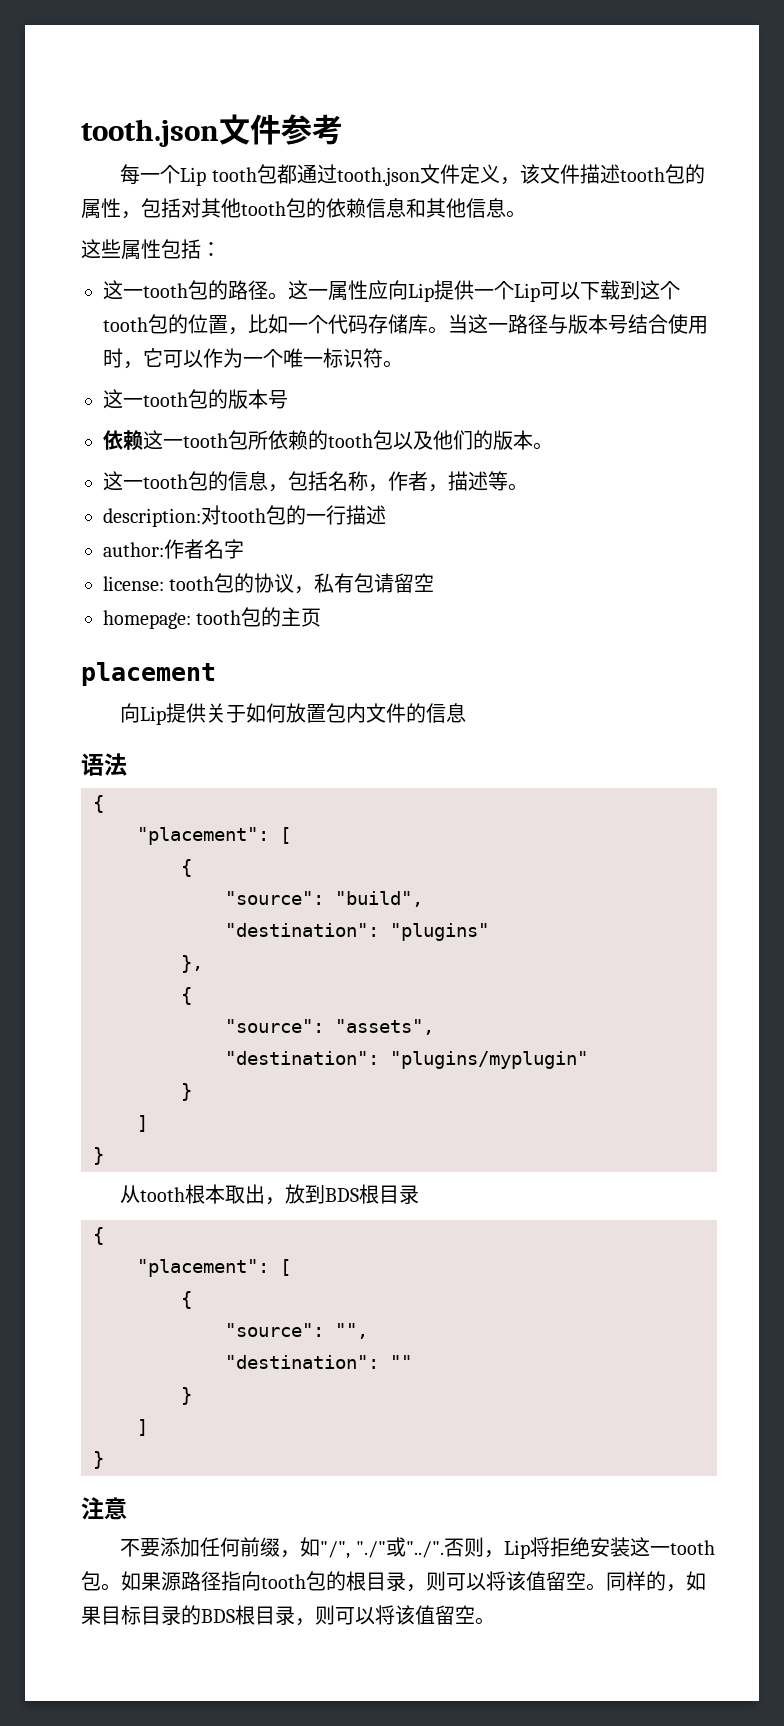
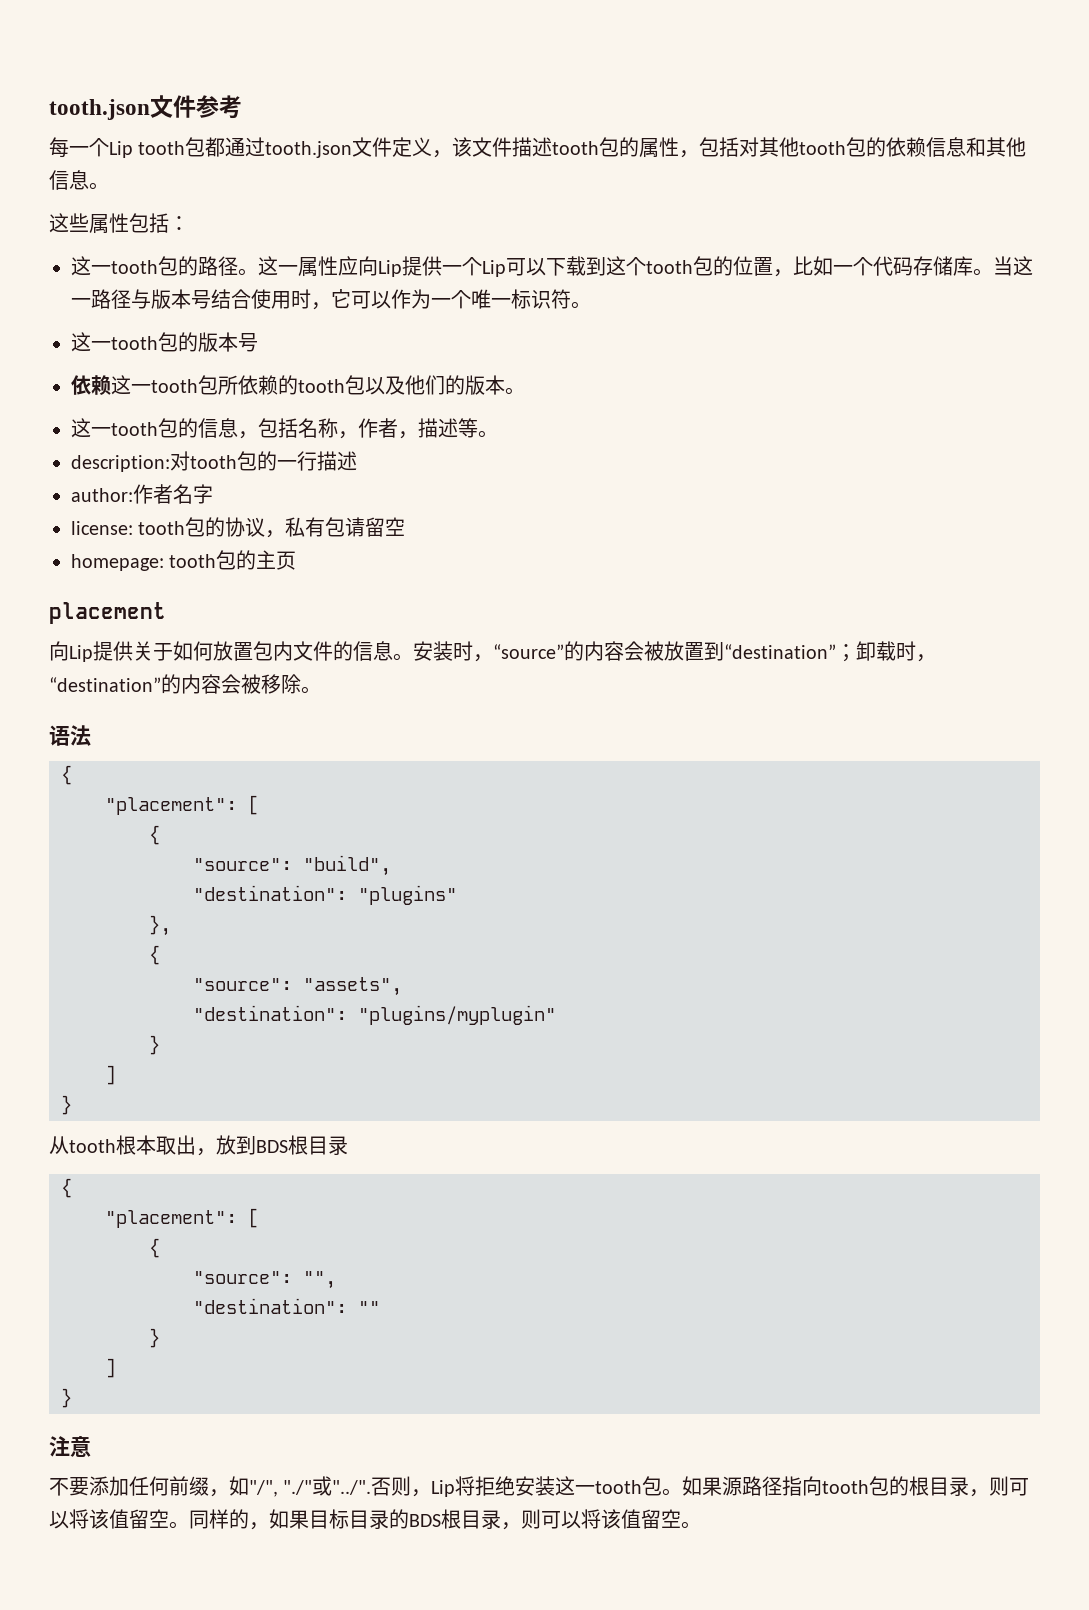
(467, 713) none -> [393,641,936,662] [49,674,321,694] 。安装时，“source”的内容会被放置到“destination”；卸载时，“destination”的内容会被移除。

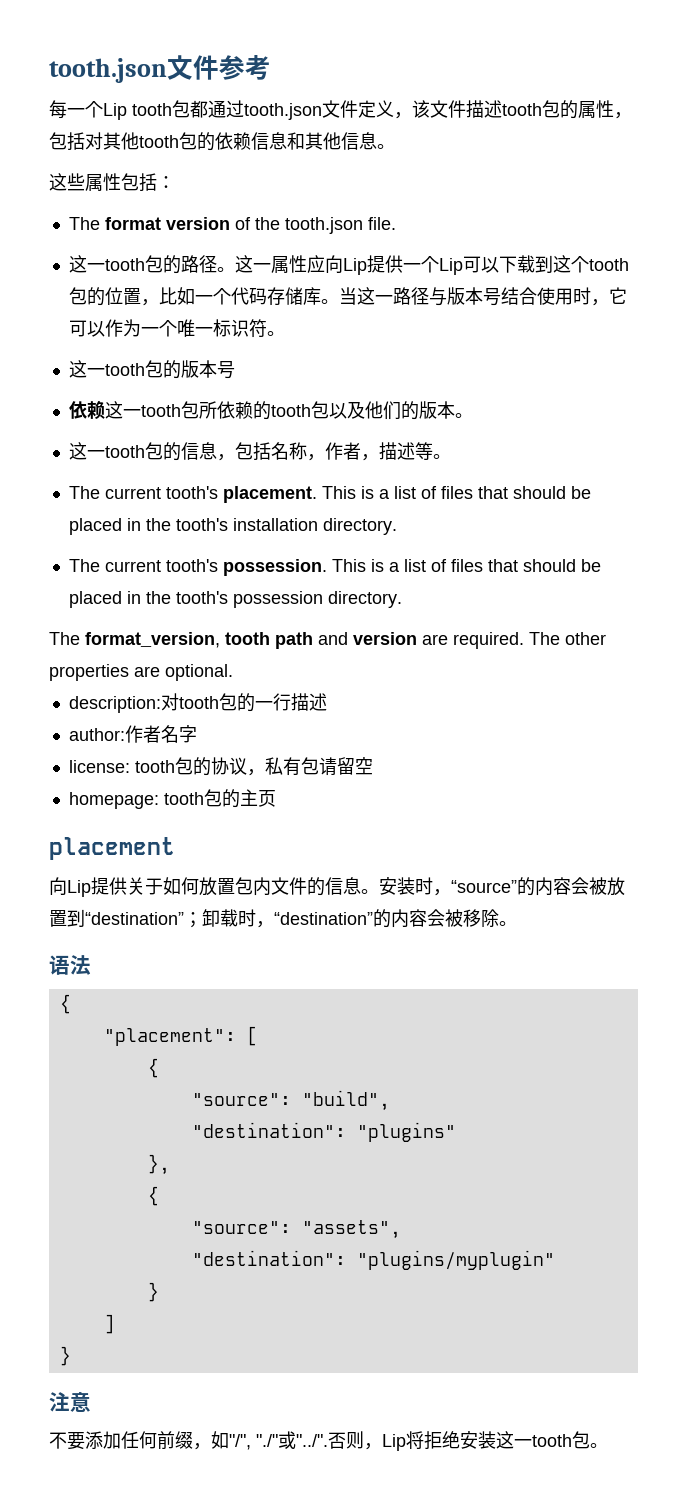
(189, 223) none -> [68,217,396,234] // The format version of the tooth.json file.
(498, 434) none -> [68,486,591,503] [68,518,397,535] [68,559,601,576] [68,591,402,608] [49,632,606,649] [49,664,233,681] // The current tooth's placement. This is a list of files that should be placed in the tooth's installation directory. // The current tooth's possession. This is a list of files that should be placed in the tooth's possession directory. // The format_version, tooth path and version are required. The other properties are optional.
[49,1135,348,1156] [61,1178,72,1198] [105,1208,259,1228] [149,1238,160,1258] [193,1271,336,1289] [193,1298,380,1314] [149,1328,160,1348] [105,1358,116,1378] [61,1388,72,1408] // 从tooth根本取出，放到BDS根目录 // { // "placement": [ // { // "source": "", // "destination": "" // } // ] // } -> (71, 1356) none
[682,1476,1030,1497] [49,1509,701,1530] 如果源路径指向tooth包的根目录，则可以将该值留空。同样的，如果目标目录的BDS根目录，则可以将该值留空。 -> (608, 1445) none

